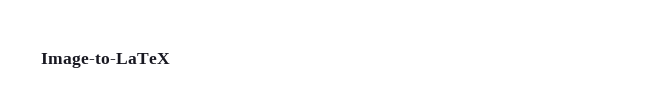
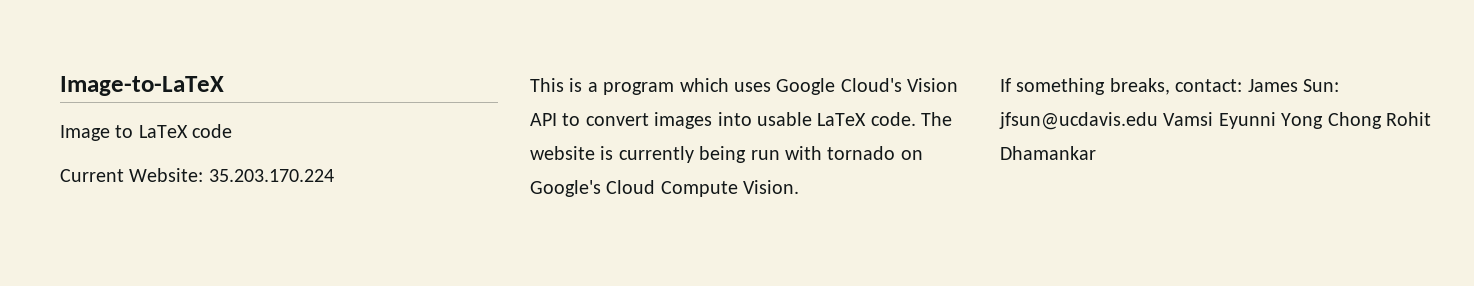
(170, 60) none -> [60,124,233,141] [60,168,334,182] [530,78,959,95] [530,112,953,129] [530,146,923,163] [530,180,800,197] [1000,78,1339,95] [999,112,1431,130] [1000,146,1096,160] // Image to LaTeX code // Current Website: 35.203.170.224 // This is a program which uses Google Cloud's Vision API to convert images into usable LaTeX code. The website is currently being run with tornado on Google's Cloud Compute Vision. // If something breaks, contact: James Sun: jfsun@ucdavis.edu Vamsi Eyunni Yong Chong Rohit Dhamankar

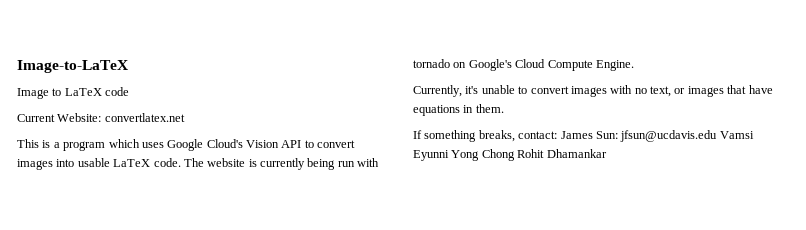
[208,169,334,182] 35.203.170.224 -> [104,113,185,122] convertlatex.net
[743,180,800,194] Vision. -> [595,60,634,71] [413,85,773,97] [413,104,504,116] Engine. // Currently, it's unable to convert images with no text, or images that have equations in them.

